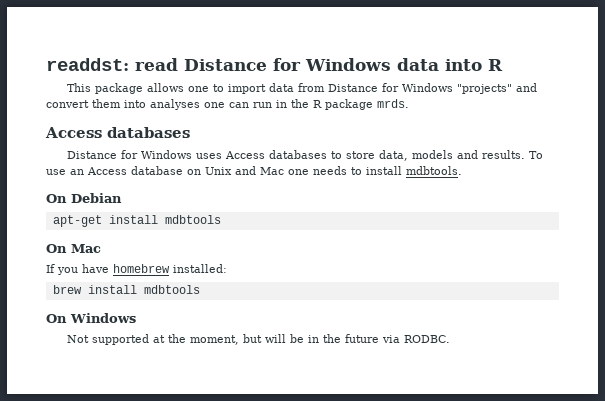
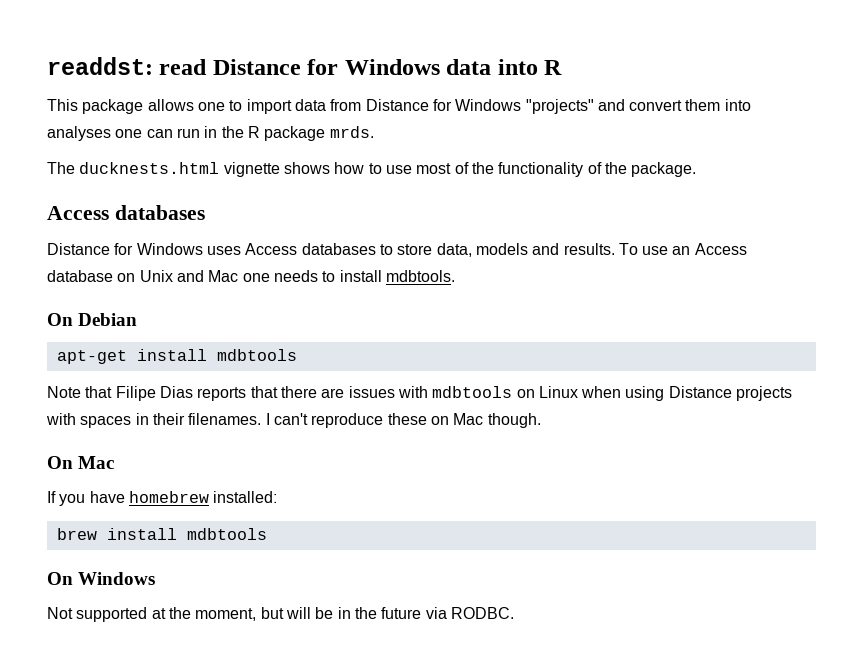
(409, 103) none -> [47,162,697,177] // The ducknests.html vignette shows how to use most of the functionality of the package.
(221, 219) none -> [47,386,793,401] [46,413,541,428] // Note that Filipe Dias reports that there are issues with mdbtools on Linux when using Distance projects with spaces in their filenames. I can't reproduce these on Mac though.

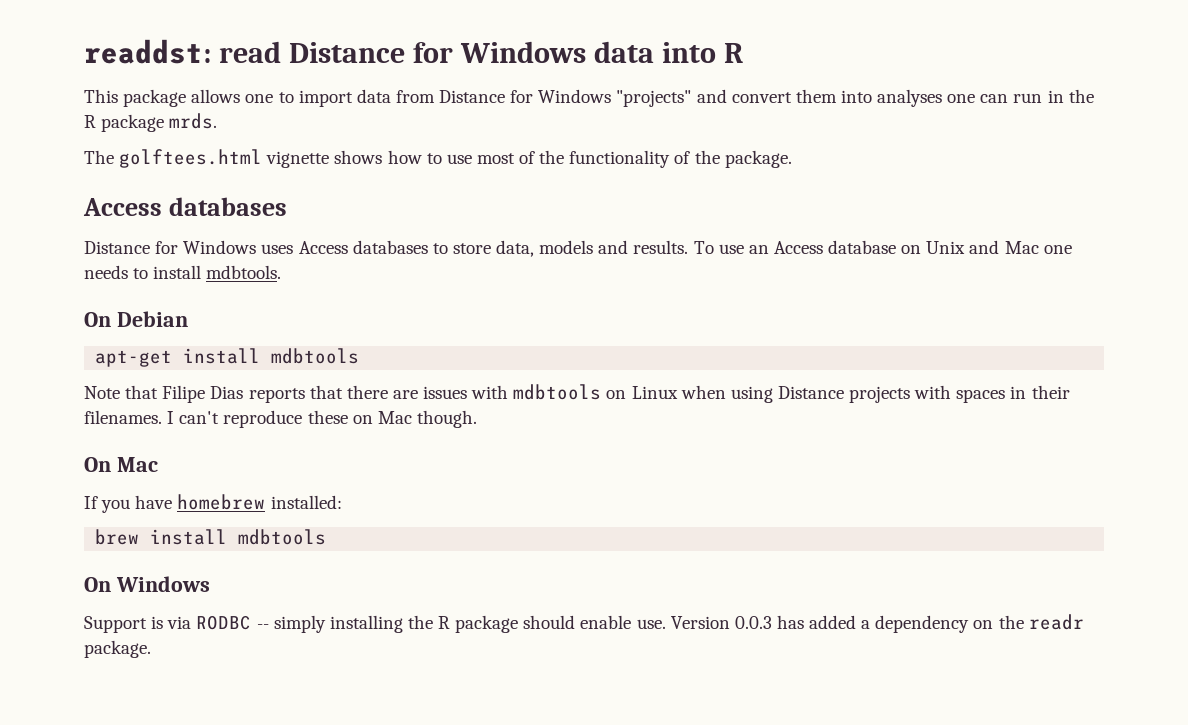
[79,162,220,174] ducknests.html -> [119,149,263,168] golftees.html
[47,607,514,622] Not supported at the moment, but will be in the future via RODBC. -> [84,614,1084,633] [84,640,151,658] Support is via RODBC -- simply installing the R package should enable use. Version 0.0.3 has added a dependency on the readr package.

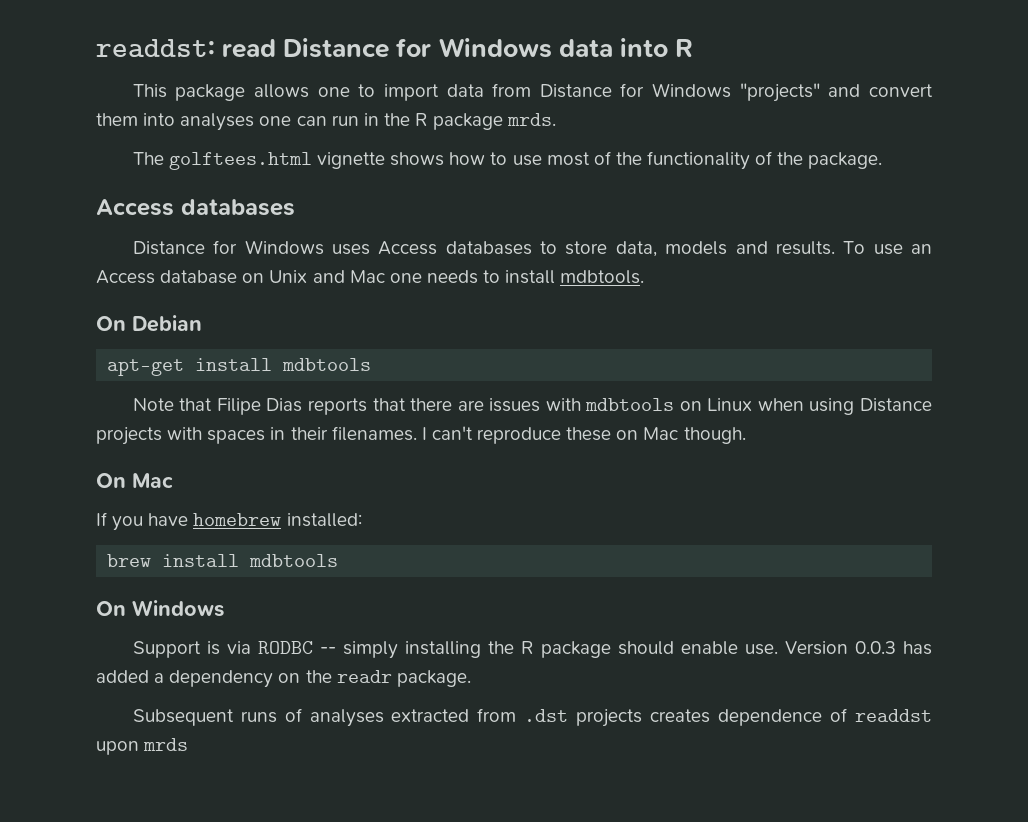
(151, 649) none -> [132,708,932,727] [96,738,189,755] // Subsequent runs of analyses extracted from .dst projects creates dependence of readdst upon mrds

